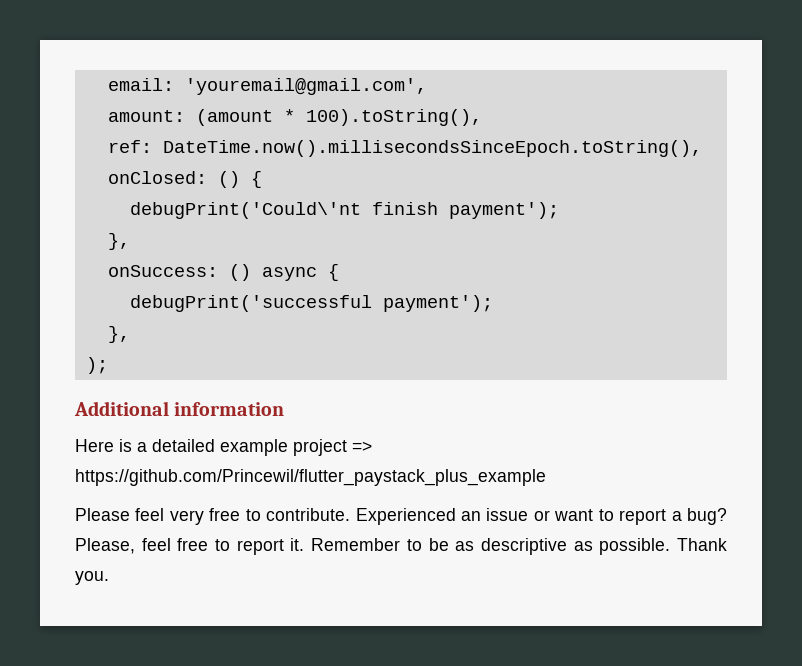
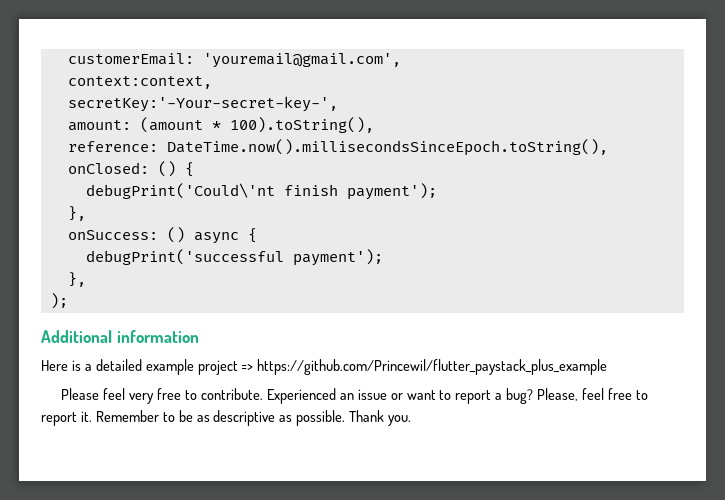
[107,78,174,91] email: -> [67,53,194,65] customerEmail:
(427, 86) none -> [67,76,212,89] [67,96,338,112] // context:context, // secretKey:'-Your-secret-key-',
[107,140,152,153] ref: -> [67,141,158,152] reference:

